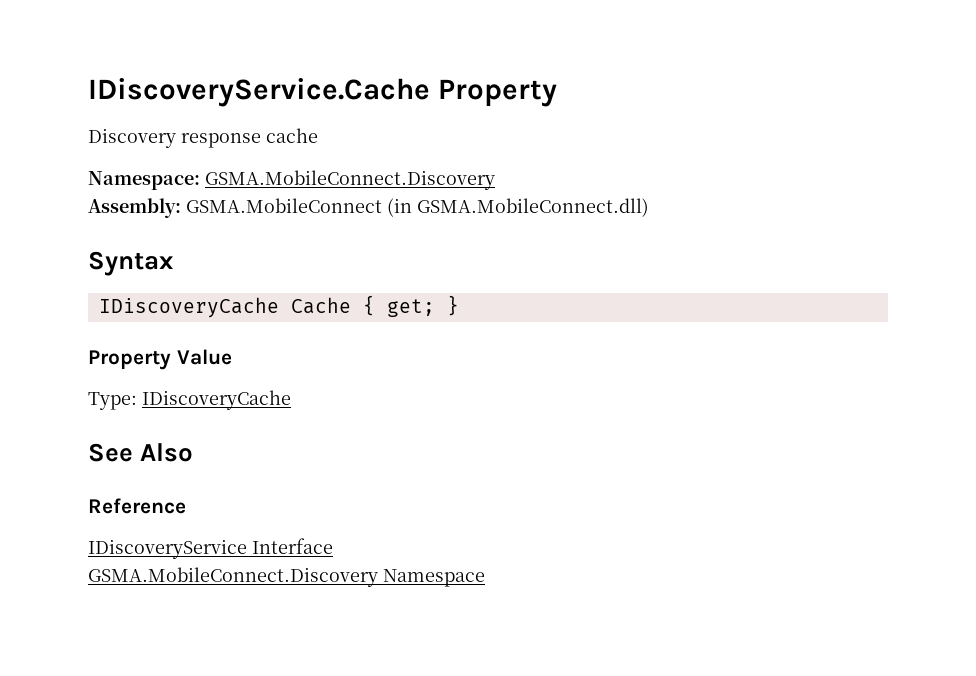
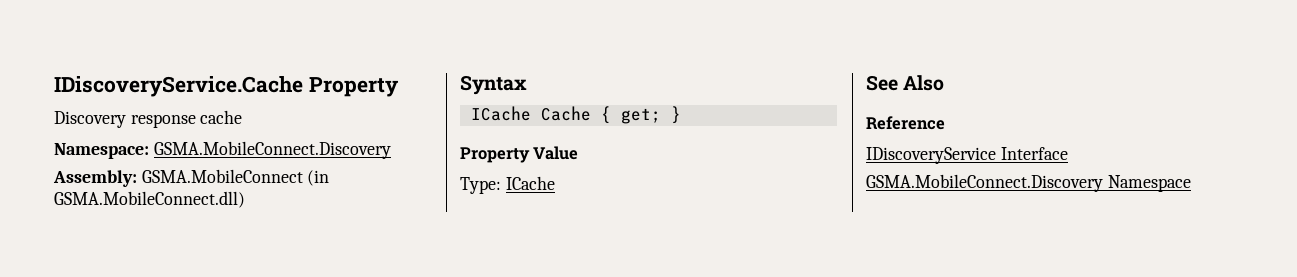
[98,297,279,318] IDiscoveryCache -> [470,106,531,121] ICache
[142,390,291,410] IDiscoveryCache -> [505,176,555,190] ICache

